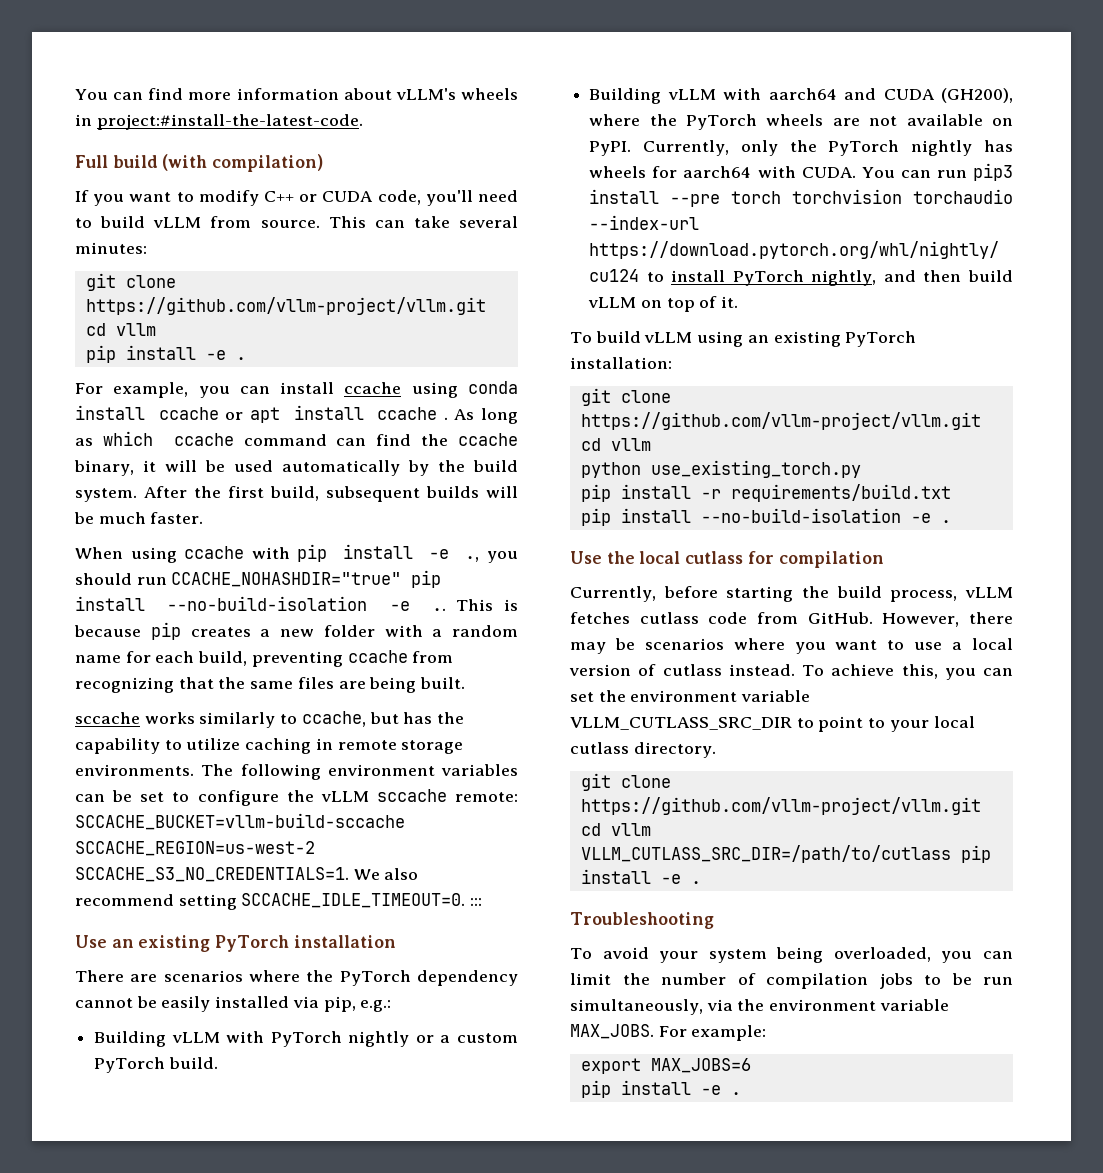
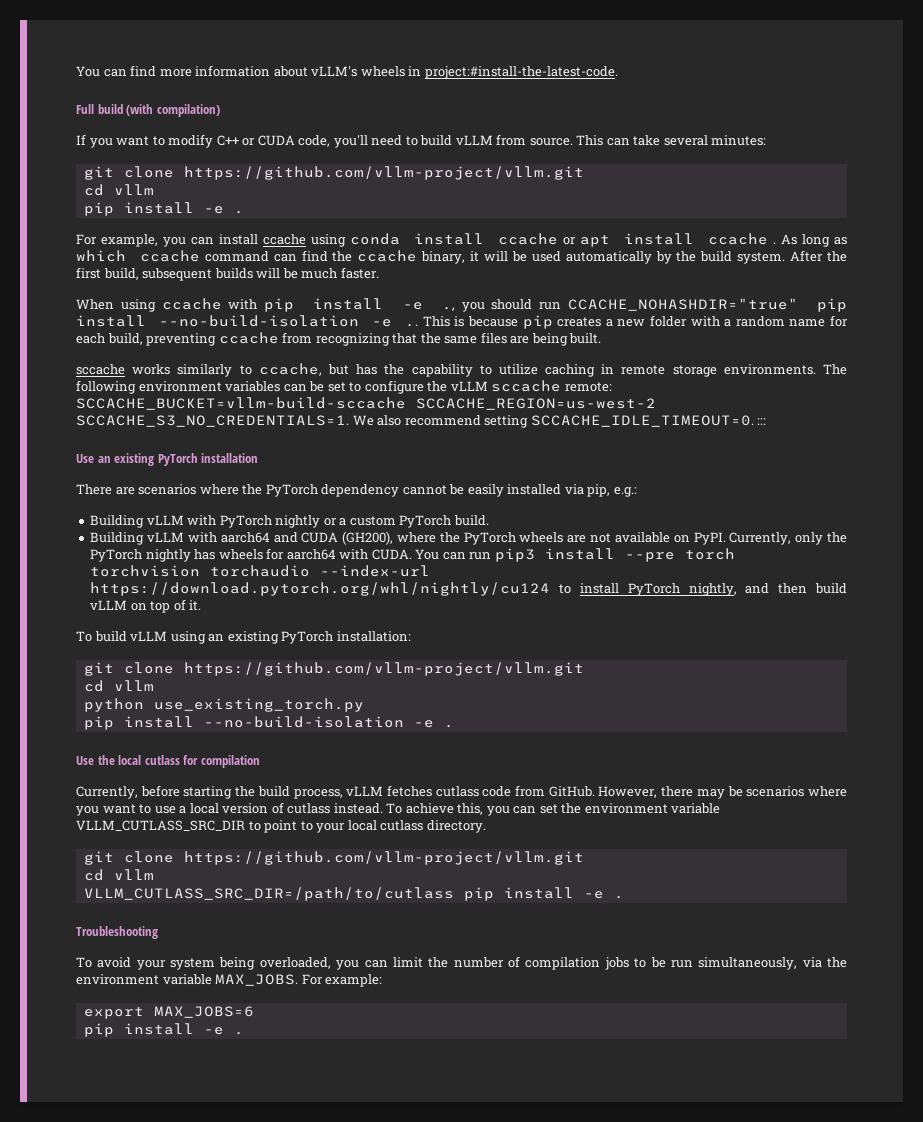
[580,484,951,502] // pip install -r requirements/build.txt -> (364, 705) none

